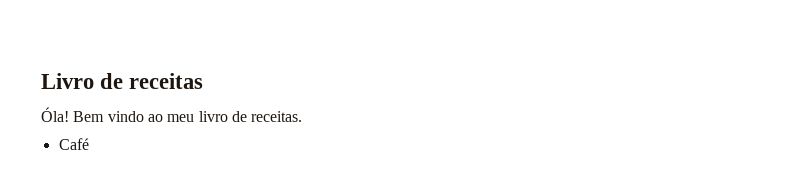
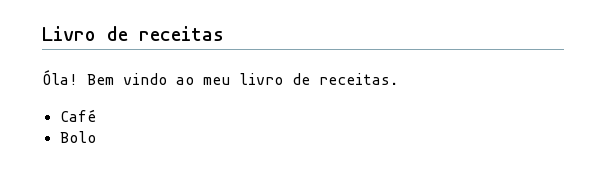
(89, 144) none -> [59,131,96,143] // Bolo

